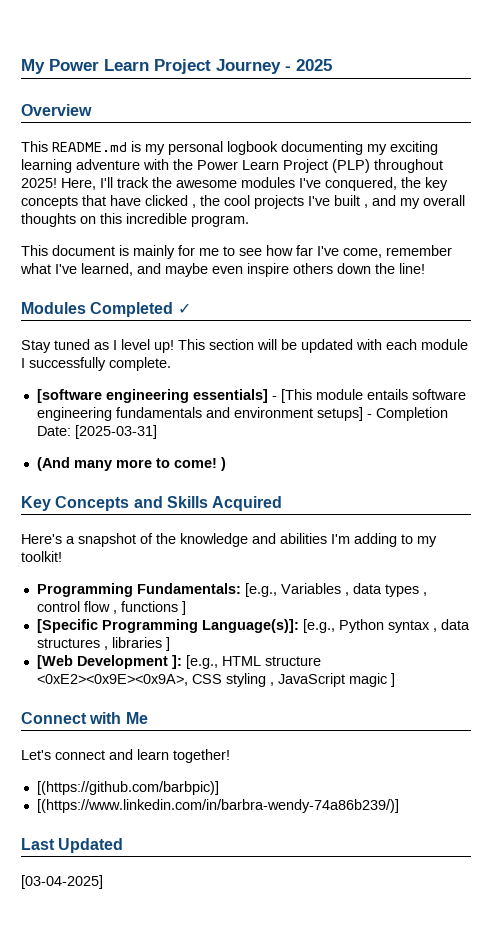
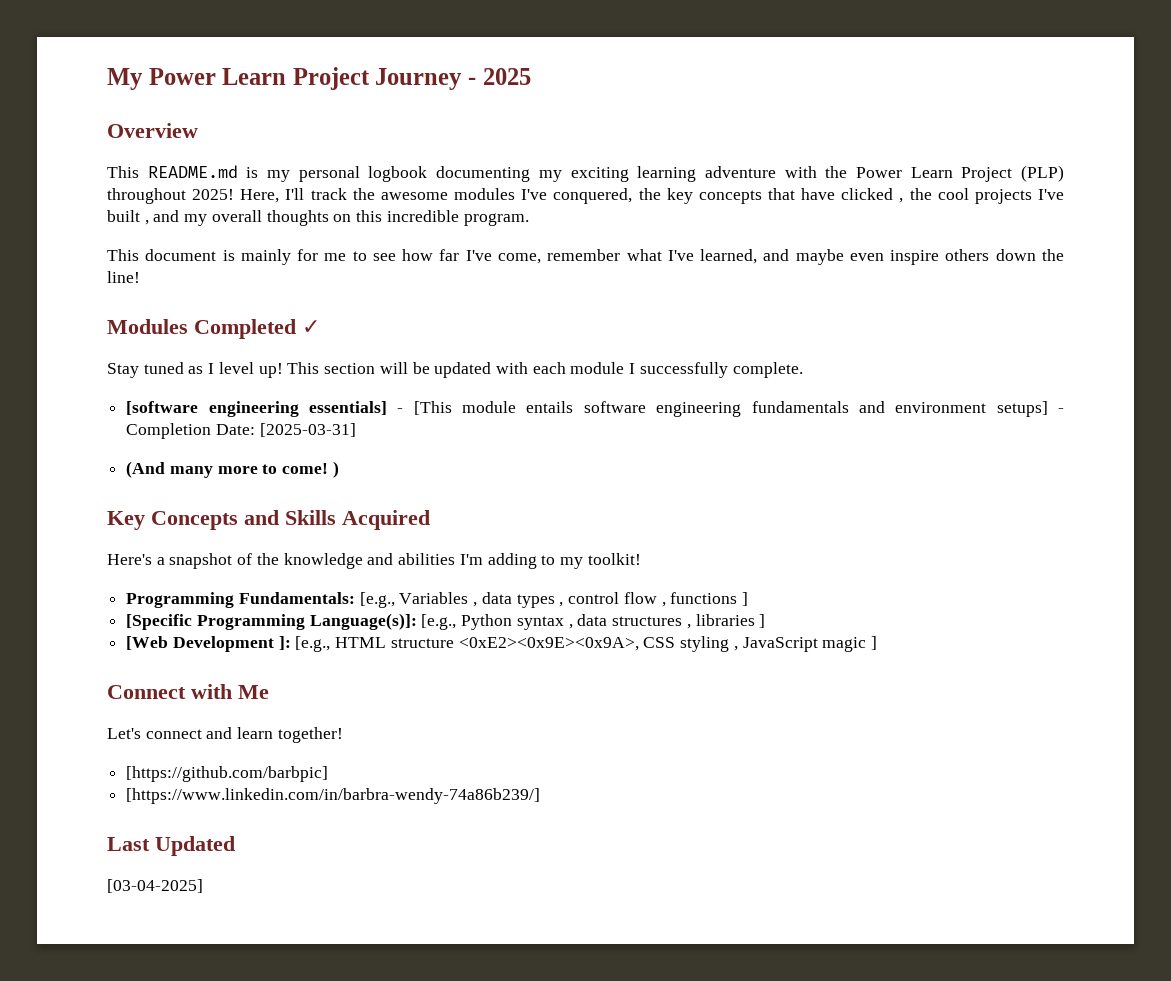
[36,781,219,795] [36,799,399,813] [(https://github.com/barbpic)] // [(https://www.linkedin.com/in/barbra-wendy-74a86b239/)] -> [126,766,329,782] [126,788,541,804] [https://github.com/barbpic] // [https://www.linkedin.com/in/barbra-wendy-74a86b239/]

